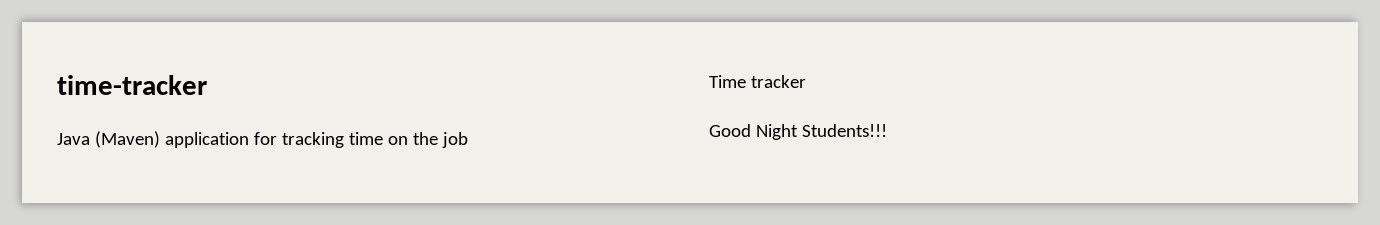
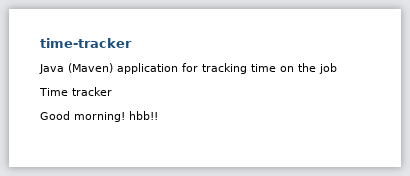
[755,124,887,140] Night Students!!! -> [74,111,158,122] morning! hbb!!

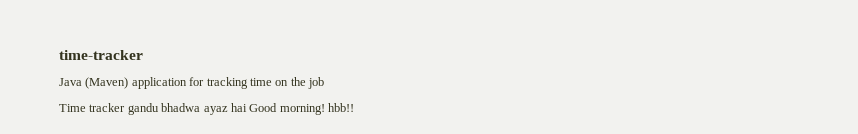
(112, 91) // -> [127,103,247,115] gandu bhadwa ayaz hai

